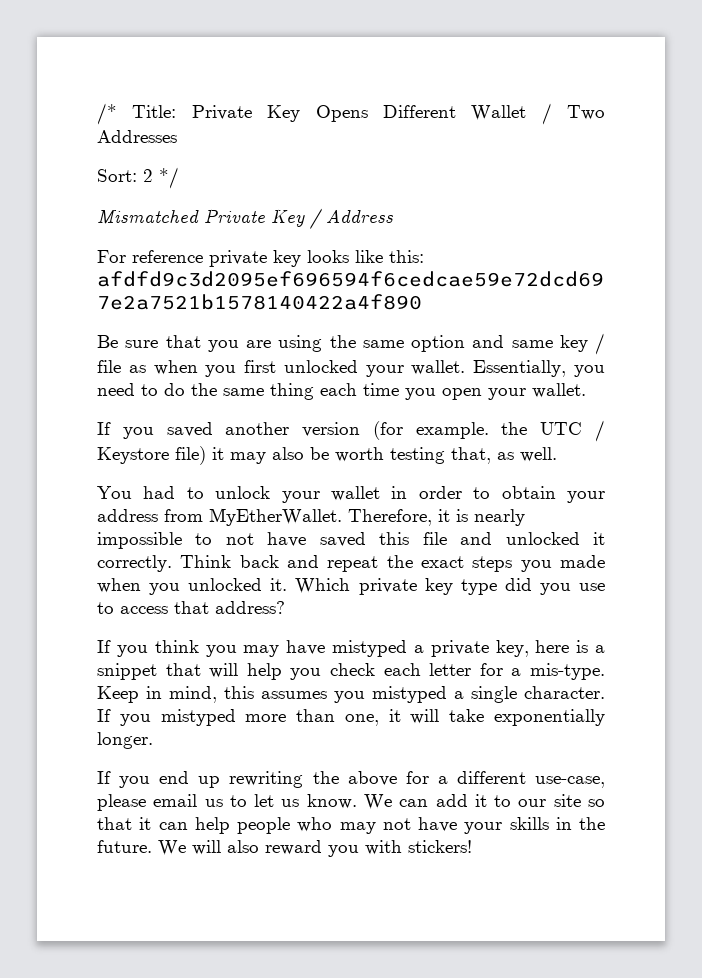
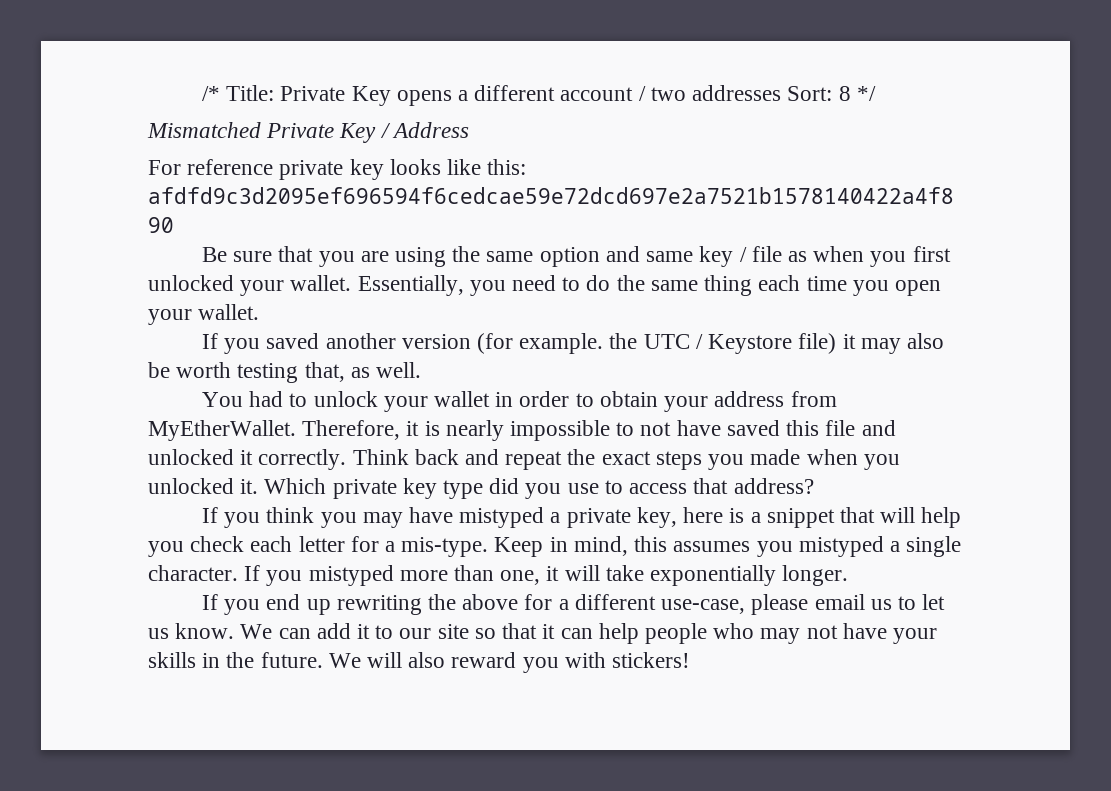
[315,103,605,125] [97,130,177,143] [97,169,153,182] Opens Different Wallet / Two Addresses // Sort: 2 -> [396,85,851,106] opens a different account / two addresses Sort: 8

